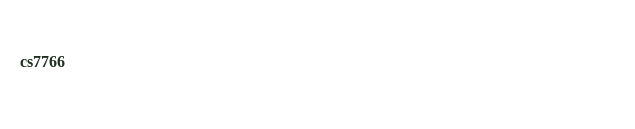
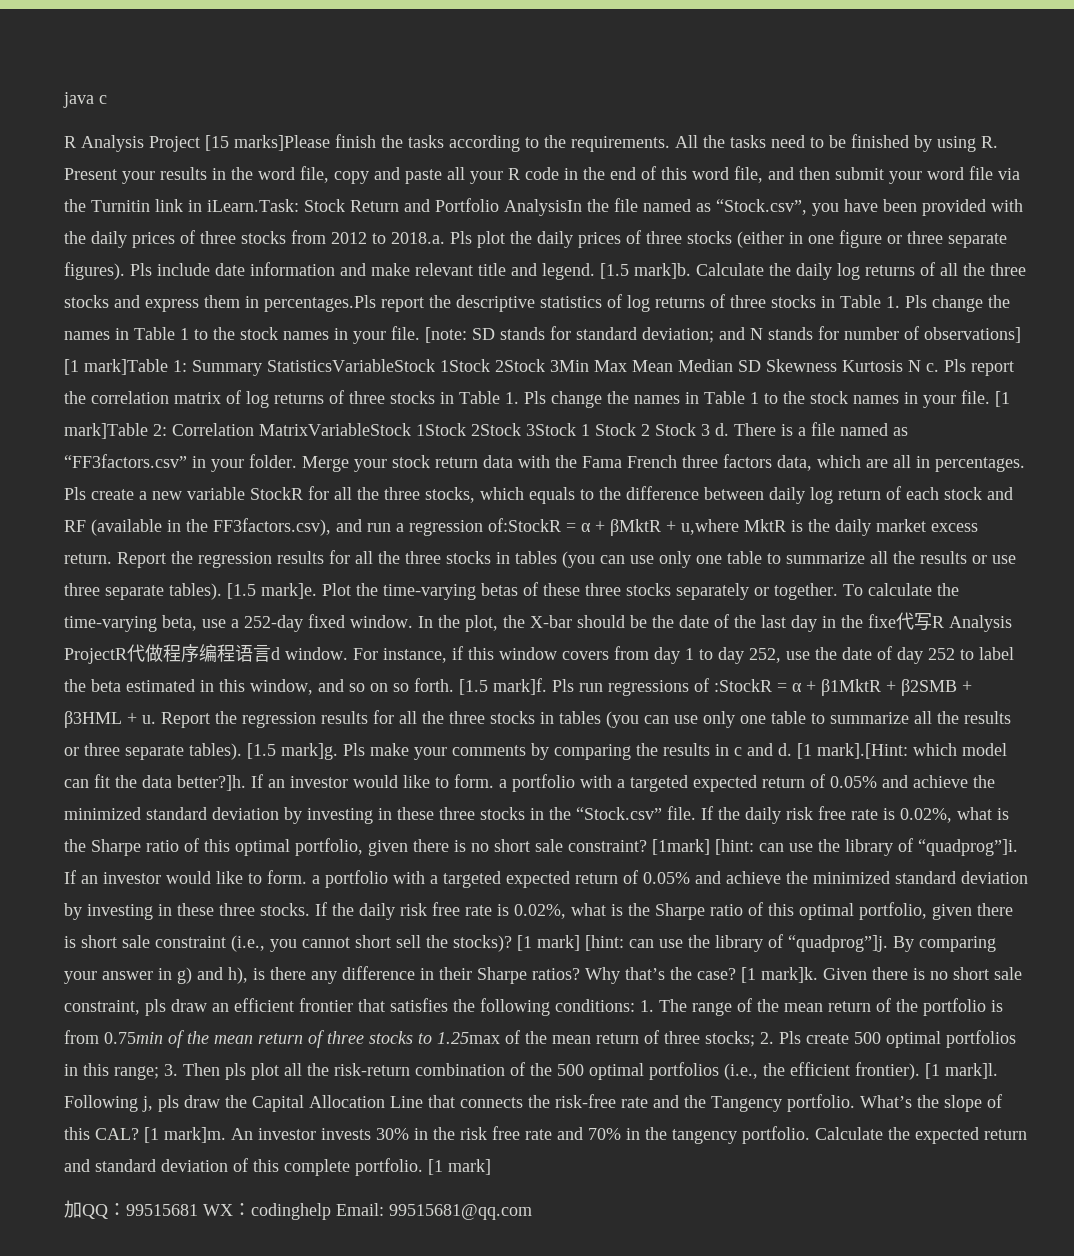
[20,56,65,67] cs7766 -> [63,92,107,108] [64,134,998,152] [64,166,1020,184] [64,198,1023,216] [64,230,1007,248] [64,262,1026,280] [64,294,1010,312] [64,326,1021,344] [64,359,1014,376] [64,390,1010,408] [64,422,908,439] [64,454,1025,472] [64,486,1013,504] [64,518,978,536] [64,550,1016,568] [64,582,959,600] [64,612,1012,632] [64,644,1014,664] [64,678,972,696] [64,710,1011,728] [64,743,1007,760] [64,774,995,792] [64,806,1009,824] [64,838,1018,856] [64,870,1028,888] [64,902,1013,920] [64,934,996,952] [64,966,1022,984] [64,998,1003,1016] [64,1030,1016,1048] [64,1062,998,1080] [64,1094,1002,1112] [64,1126,1027,1144] [64,1158,491,1176] [64,1200,532,1220] java c // R Analysis Project [15 marks]Please finish the tasks according to the requirements. All the tasks need to be finished by using R. Present your results in the word file, copy and paste all your R code in the end of this word file, and then submit your word file via the Turnitin link in iLearn.Task: Stock Return and Portfolio AnalysisIn the file named as “Stock.csv”, you have been provided with the daily prices of three stocks from 2012 to 2018.a. Pls plot the daily prices of three stocks (either in one figure or three separate figures). Pls include date information and make relevant title and legend. [1.5 mark]b. Calculate the daily log returns of all the three stocks and express them in percentages.Pls report the descriptive statistics of log returns of three stocks in Table 1. Pls change the names in Table 1 to the stock names in your file. [note: SD stands for standard deviation; and N stands for number of observations] [1 mark]Table 1: Summary StatisticsVariableStock 1Stock 2Stock 3Min Max Mean Median SD Skewness Kurtosis N c. Pls report the correlation matrix of log returns of three stocks in Table 1. Pls change the names in Table 1 to the stock names in your file. [1 mark]Table 2: Correlation MatrixVariableStock 1Stock 2Stock 3Stock 1 Stock 2 Stock 3 d. There is a file named as “FF3factors.csv” in your folder. Merge your stock return data with the Fama French three factors data, which are all in percentages. Pls create a new variable StockR for all the three stocks, which equals to the difference between daily log return of each stock and RF (available in the FF3factors.csv), and run a regression of:StockR = α + βMktR + u,where MktR is the daily market excess return. Report the regression results for all the three stocks in tables (you can use only one table to summarize all the results or use three separate tables). [1.5 mark]e. Plot the time-varying betas of these three stocks separately or together. To calculate the time-varying beta, use a 252-day fixed window. In the plot, the X-bar should be the date of the last day in the fixe代写R Analysis ProjectR代做程序编程语言d window. For instance, if this window covers from day 1 to day 252, use the date of day 252 to label the beta estimated in this window, and so on so forth. [1.5 mark]f. Pls run regressions of :StockR = α + β1MktR + β2SMB + β3HML + u. Report the regression results for all the three stocks in tables (you can use only one table to summarize all the results or three separate tables). [1.5 mark]g. Pls make your comments by comparing the results in c and d. [1 mark].[Hint: which model can fit the data better?]h. If an investor would like to form. a portfolio with a targeted expected return of 0.05% and achieve the minimized standard deviation by investing in these three stocks in the “Stock.csv” file. If the daily risk free rate is 0.02%, what is the Sharpe ratio of this optimal portfolio, given there is no short sale constraint? [1mark] [hint: can use the library of “quadprog”]i. If an investor would like to form. a portfolio with a targeted expected return of 0.05% and achieve the minimized standard deviation by investing in these three stocks. If the daily risk free rate is 0.02%, what is the Sharpe ratio of this optimal portfolio, given there is short sale constraint (i.e., you cannot short sell the stocks)? [1 mark] [hint: can use the library of “quadprog”]j. By comparing your answer in g) and h), is there any difference in their Sharpe ratios? Why that’s the case? [1 mark]k. Given there is no short sale constraint, pls draw an efficient frontier that satisfies the following conditions: 1. The range of the mean return of the portfolio is from 0.75min of the mean return of three stocks to 1.25max of the mean return of three stocks; 2. Pls create 500 optimal portfolios in this range; 3. Then pls plot all the risk-return combination of the 500 optimal portfolios (i.e., the efficient frontier). [1 mark]l. Following j, pls draw the Capital Allocation Line that connects the risk-free rate and the Tangency portfolio. What’s the slope of this CAL? [1 mark]m. An investor invests 30% in the risk free rate and 70% in the tangency portfolio. Calculate the expected return and standard deviation of this complete portfolio. [1 mark] // 加QQ：99515681 WX：codinghelp Email: 99515681@qq.com

